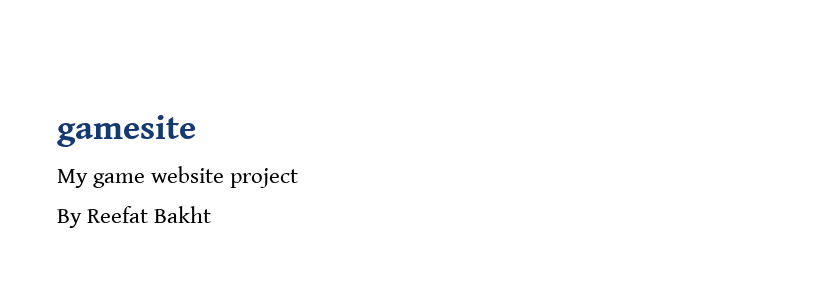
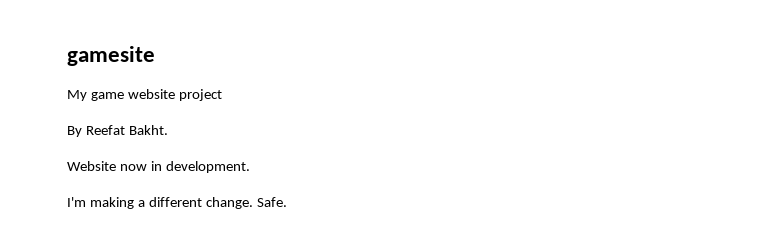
[154,206,212,223] Bakht -> [128,125,168,135] [67,161,250,173] [67,197,287,209] Bakht. // Website now in development. // I'm making a different change. Safe.

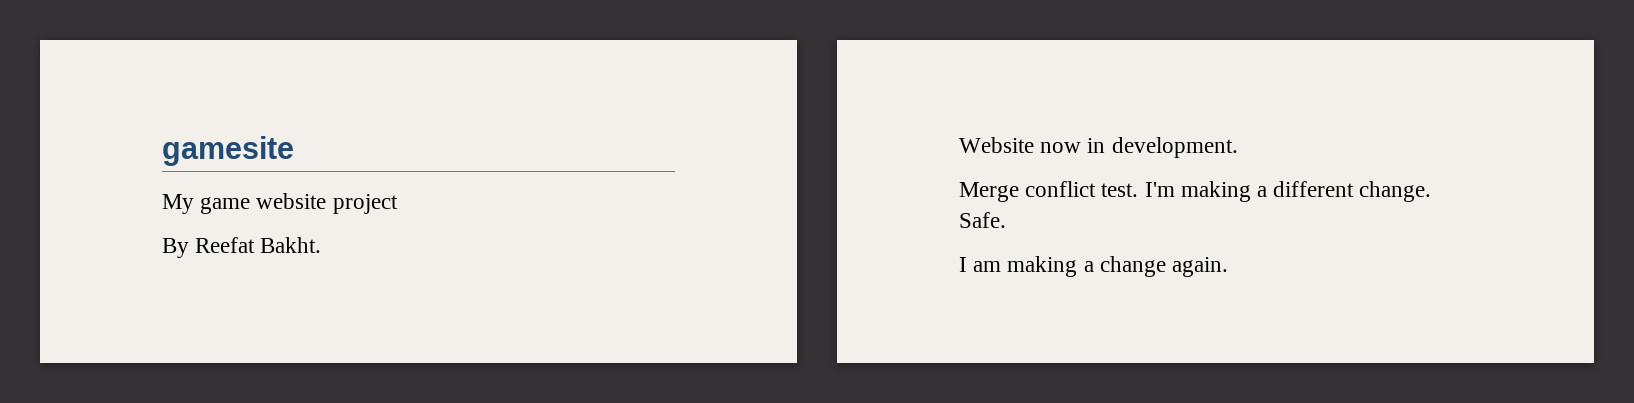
(250, 167) none -> [959,181,1139,202] Merge conflict test.
(287, 202) none -> [959,256,1229,277] // I am making a change again.

